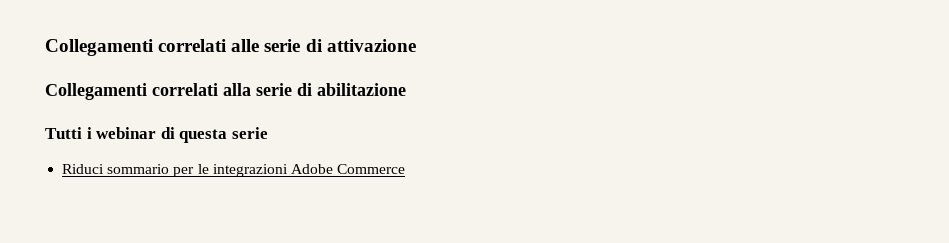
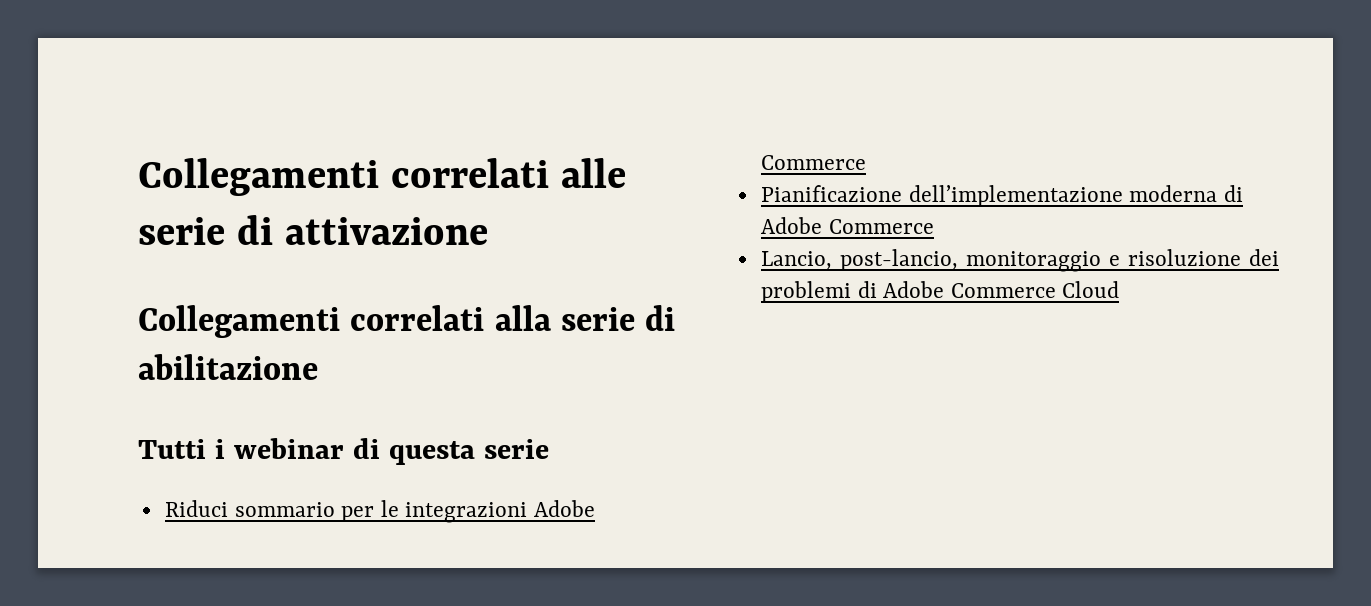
(406, 169) none -> [760,185,1243,207] [760,217,934,234] [760,249,1279,272] [760,281,1120,303] // Pianificazione dell’implementazione moderna di Adobe Commerce // Lancio, post-lancio, monitoraggio e risoluzione dei problemi di Adobe Commerce Cloud

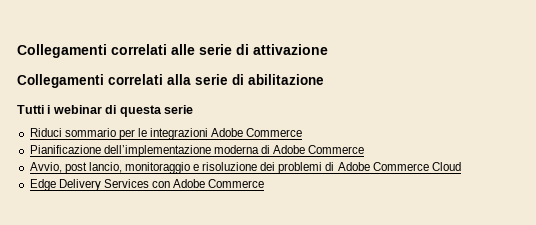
[760,249,958,271] Lancio, post-lancio, -> [29,162,122,174] Avvio, post lancio,
(1120, 289) none -> [29,179,265,191] // Edge Delivery Services con Adobe Commerce

